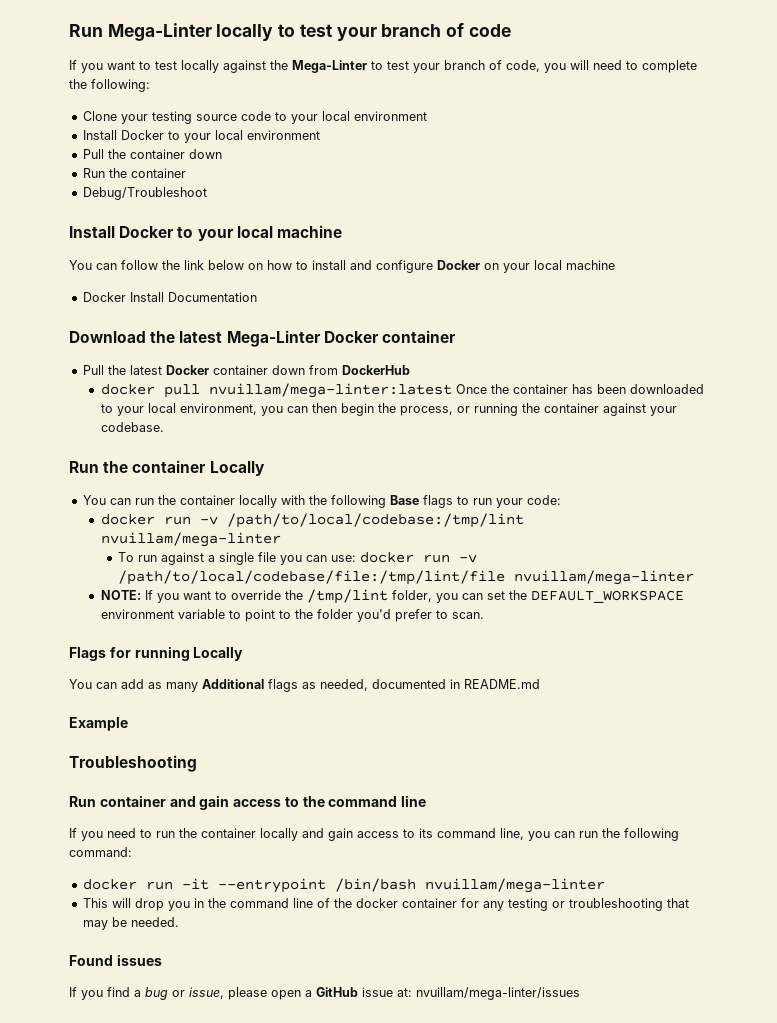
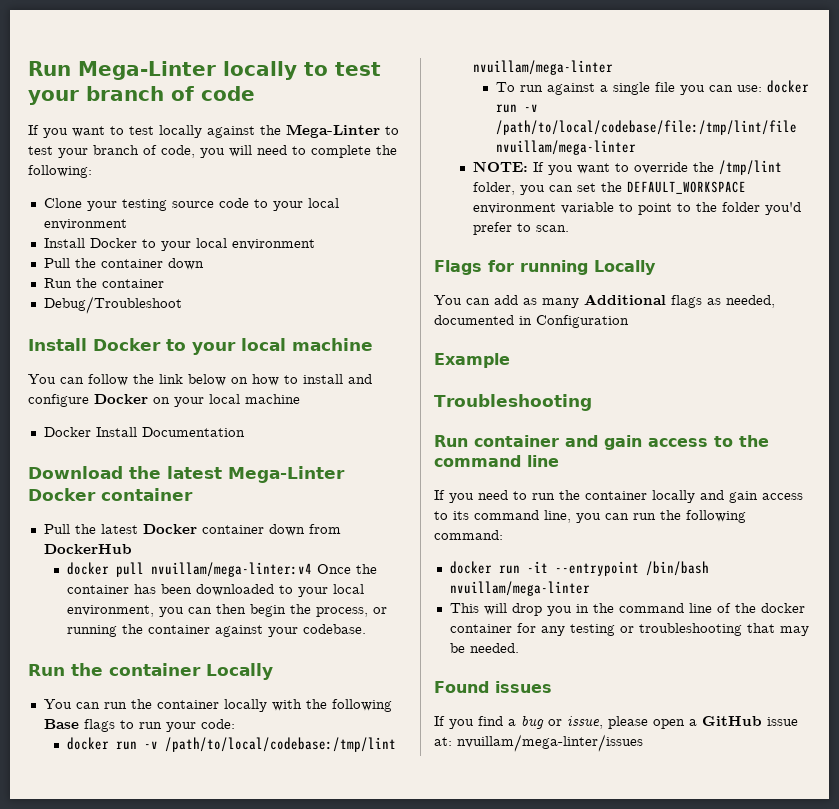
[208,383,452,398] nvuillam/mega-linter:latest -> [150,562,312,577] nvuillam/mega-linter:v4
[464,679,540,689] README.md -> [536,315,629,328] Configuration

